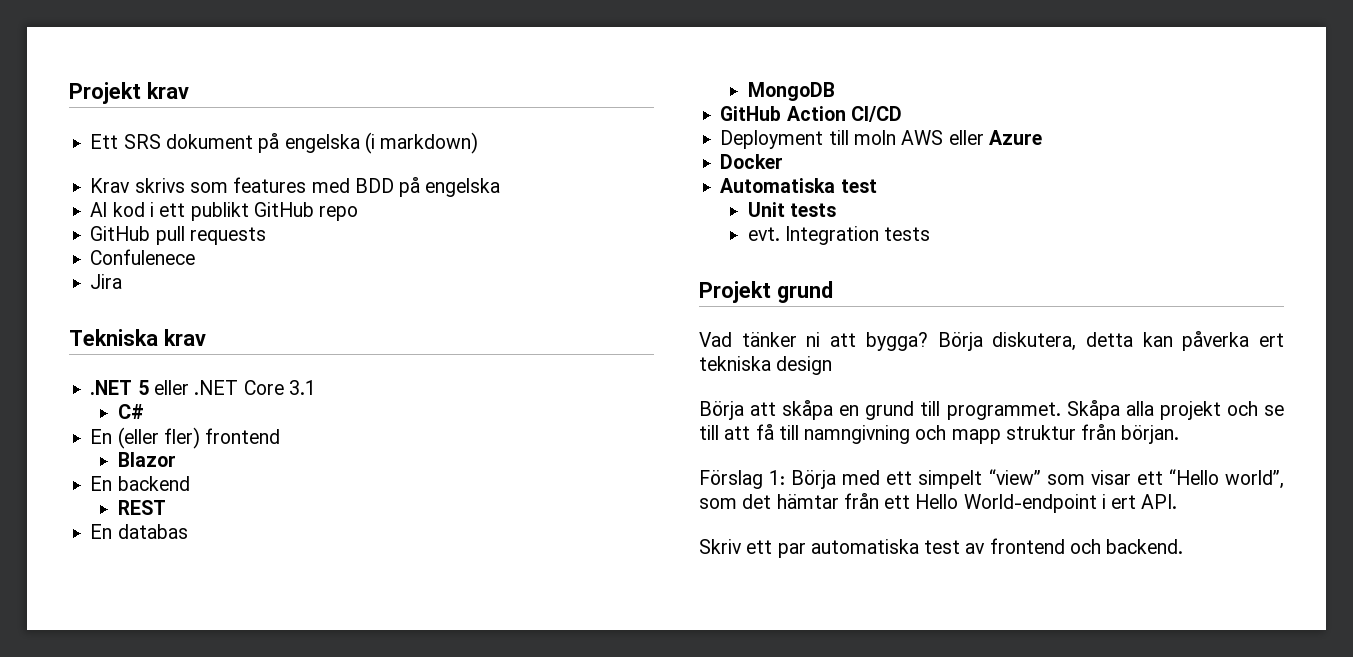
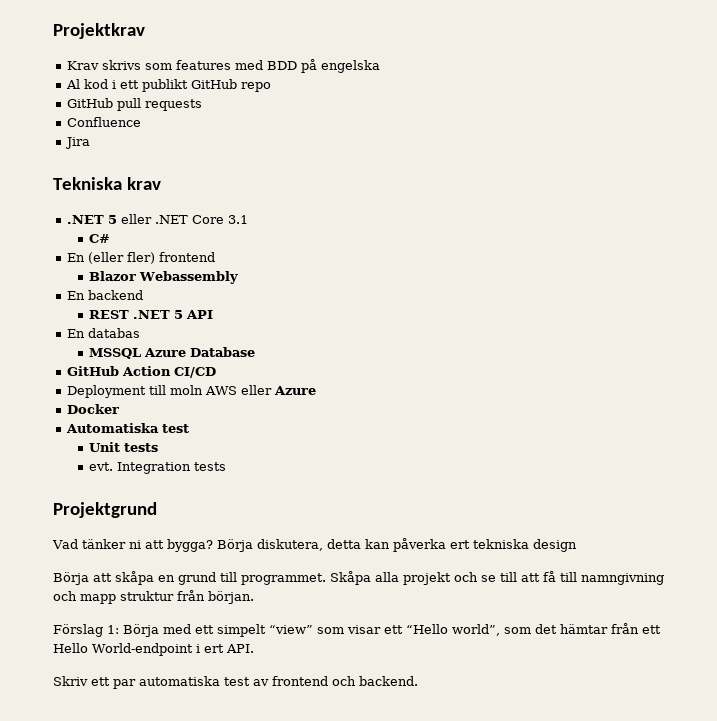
[69,82,189,104] [90,132,479,154] Projekt krav // Ett SRS dokument på engelska (i markdown) -> [53,23,145,39] Projektkrav
[90,249,196,265] Confulenece -> [66,117,141,127] Confluence
(176, 459) none -> [138,271,238,284] Webassembly
(166, 507) none -> [132,310,213,319] .NET 5 API
[747,82,835,101] MongoDB -> [88,347,255,359] MSSQL Azure Database
[699,281,833,303] Projekt grund -> [53,502,157,518] Projektgrund

